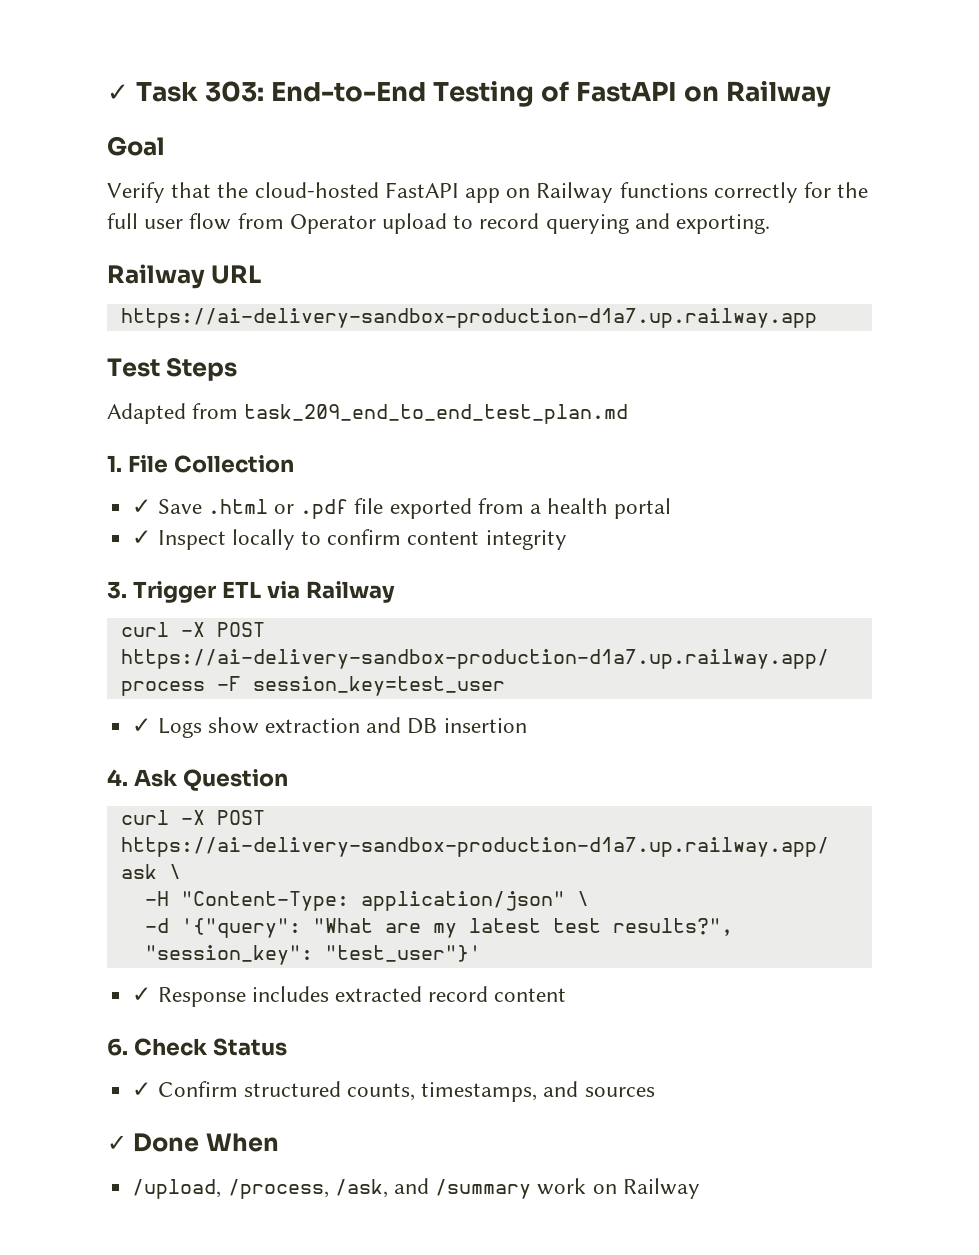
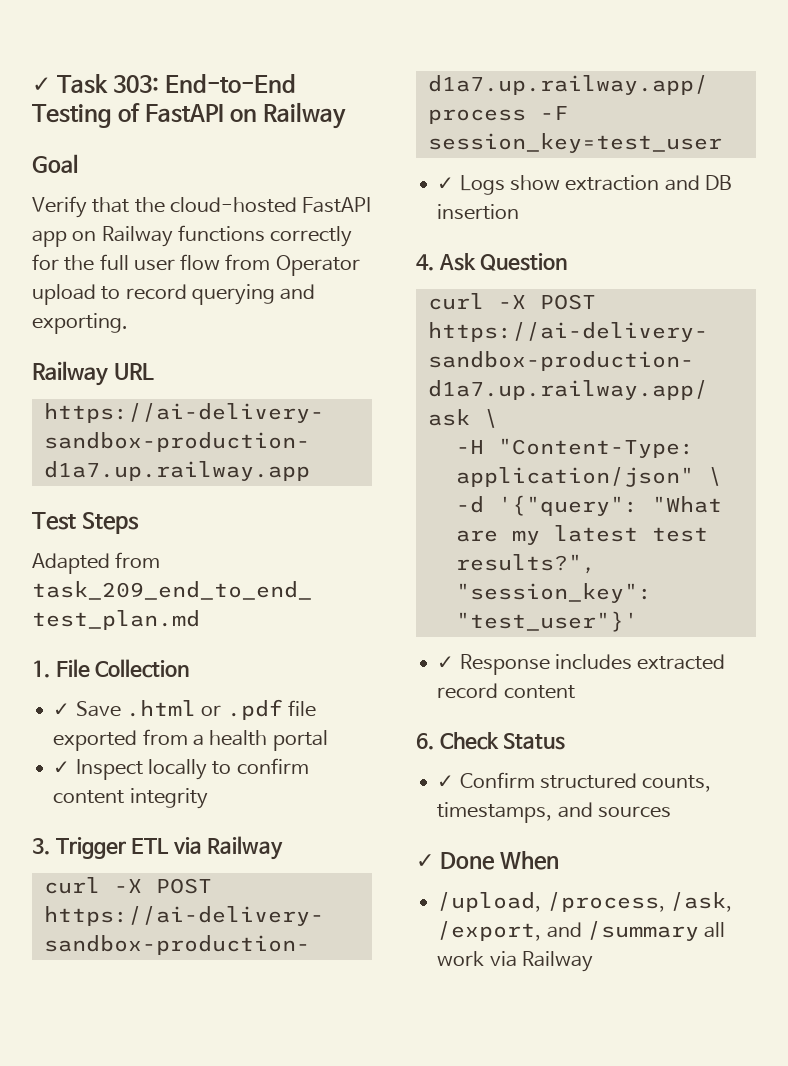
(388, 1188) none -> [437,921,542,941] /export,
[537,1178,617,1195] work on -> [704,922,726,938] [437,951,517,967] all work via

